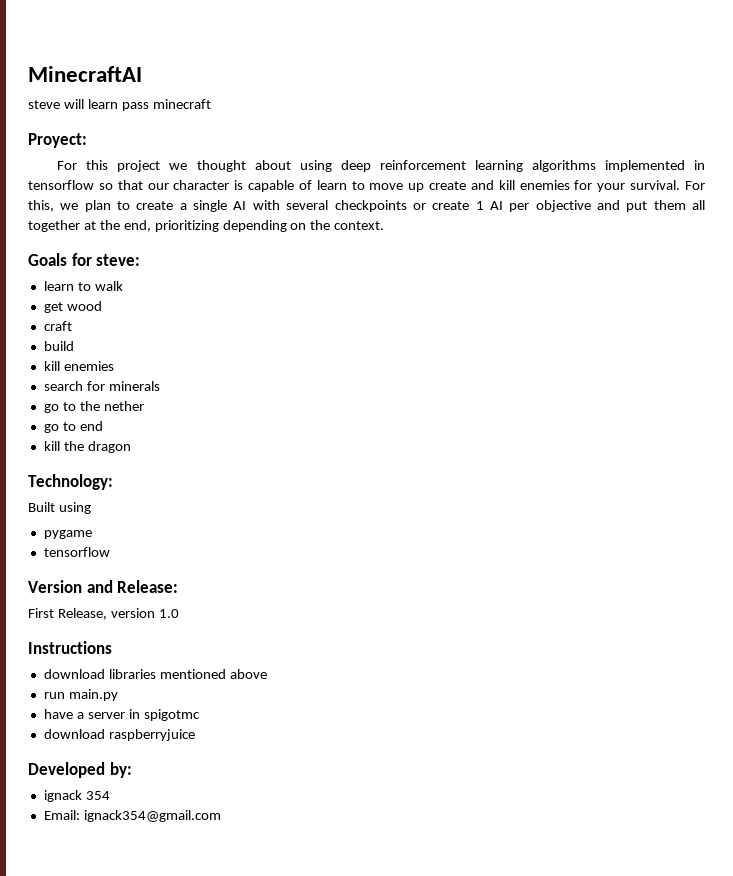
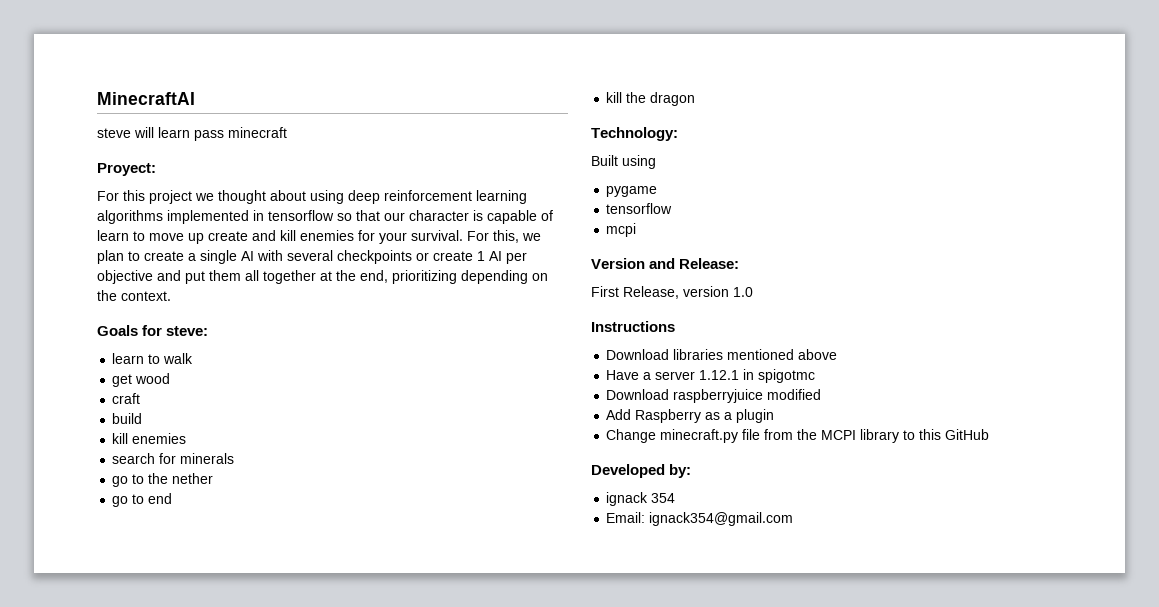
(110, 552) none -> [606,223,637,237] // mcpi
[43,669,105,679] download -> [606,349,670,360] Download
[43,689,118,701] [43,709,73,719] run main.py // have -> [606,370,640,380] Have
(125, 715) none -> [699,370,740,380] 1.12.1
[43,729,105,739] download -> [606,389,670,400] Download
(195, 735) none -> [767,389,822,400] [606,409,775,423] [606,429,990,443] modified // Add Raspberry as a plugin // Change minecraft.py file from the MCPI library to this GitHub

